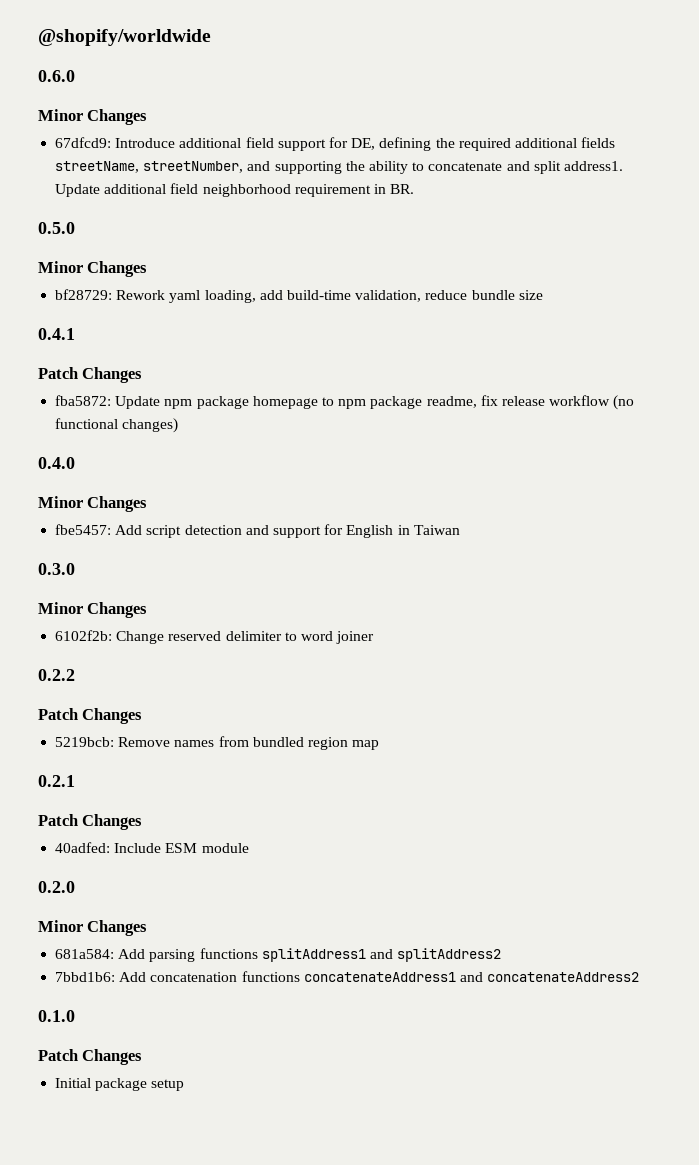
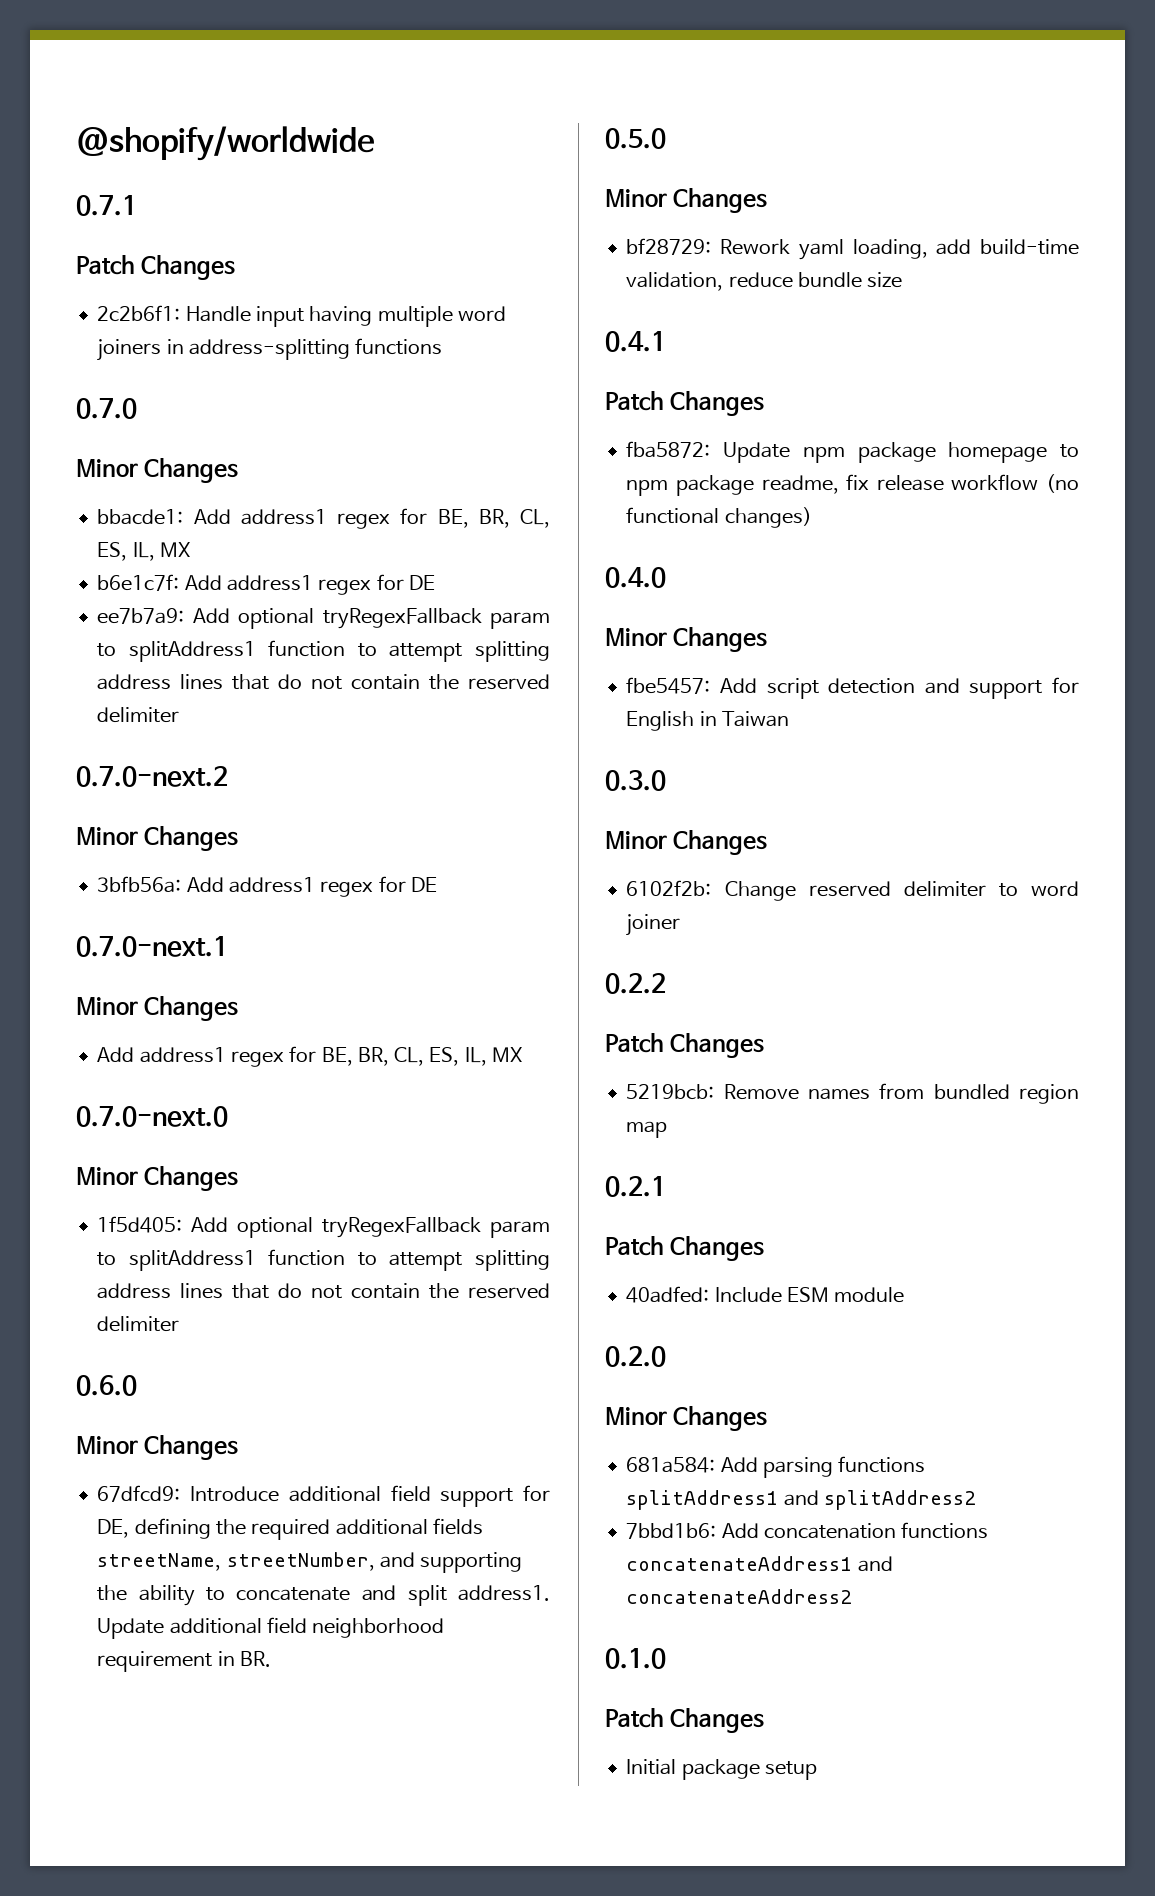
(211, 37) none -> [76,195,137,216] [76,255,236,280] [97,305,506,327] [97,338,443,361] [76,398,137,419] [76,458,239,483] [97,508,550,529] [97,542,190,561] [97,574,435,595] [97,608,551,629] [97,640,550,662] [97,674,551,690] [97,707,180,723] [76,766,228,787] [76,826,239,851] [97,876,437,897] [76,936,228,957] [76,996,239,1021] [97,1046,522,1067] [76,1106,228,1127] [76,1166,239,1191] [97,1216,551,1238] [97,1249,550,1271] [97,1283,551,1299] [97,1316,180,1332] // 0.7.1 // Patch Changes // 2c2b6f1: Handle input having multiple word joiners in address-splitting functions // 0.7.0 // Minor Changes // bbacde1: Add address1 regex for BE, BR, CL, ES, IL, MX // b6e1c7f: Add address1 regex for DE // ee7b7a9: Add optional tryRegexFallback param to splitAddress1 function to attempt splitting address lines that do not contain the reserved delimiter // 0.7.0-next.2 // Minor Changes // 3bfb56a: Add address1 regex for DE // 0.7.0-next.1 // Minor Changes // Add address1 regex for BE, BR, CL, ES, IL, MX // 0.7.0-next.0 // Minor Changes // 1f5d405: Add optional tryRegexFallback param to splitAddress1 function to attempt splitting address lines that do not contain the reserved delimiter

